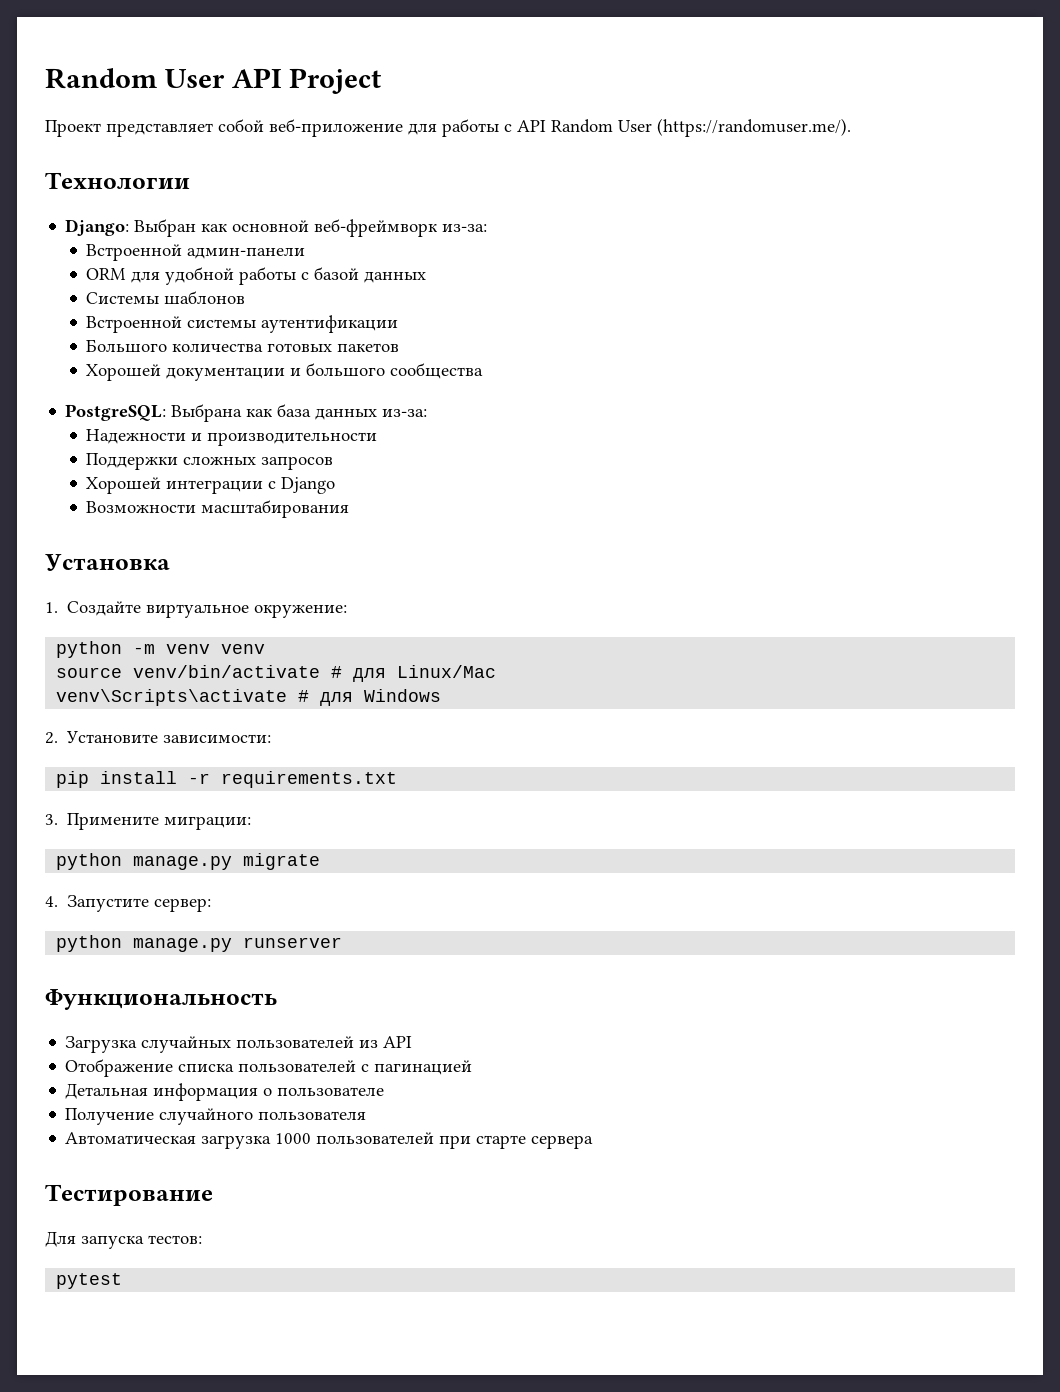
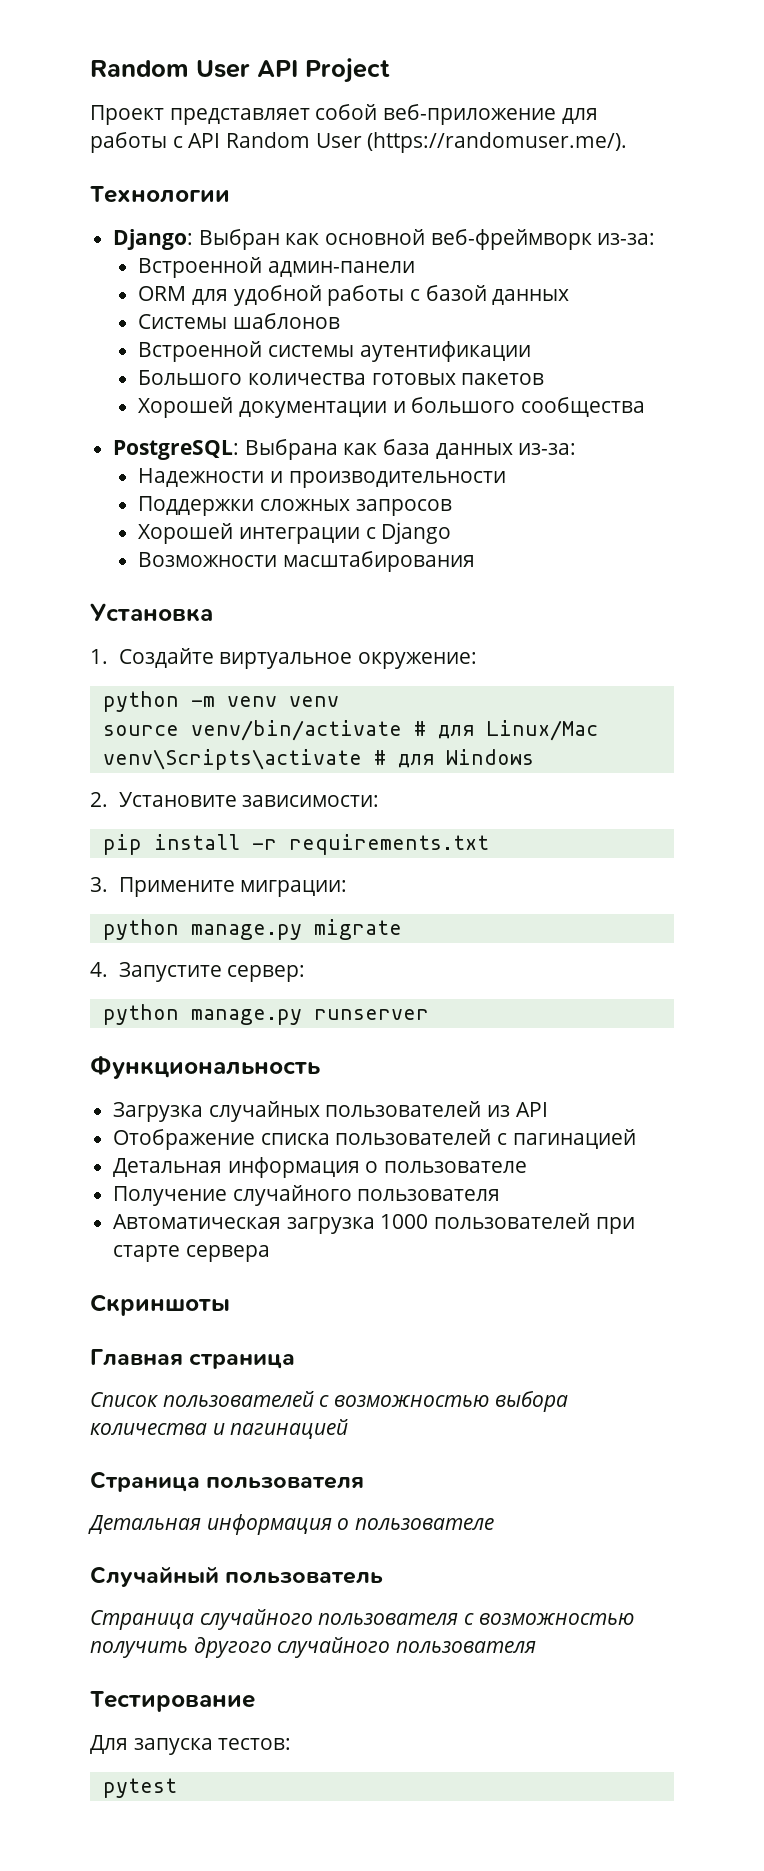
(594, 1142) none -> [90,1294,230,1316] [90,1349,296,1369] [90,1391,568,1412] [90,1419,349,1439] [90,1471,365,1492] [88,1514,495,1535] [90,1566,384,1587] [90,1609,634,1630] [90,1637,537,1658] // Скриншоты // Главная страница // Список пользователей с возможностью выбора количества и пагинацией // Страница пользователя // Детальная информация о пользователе // Случайный пользователь // Страница случайного пользователя с возможностью получить другого случайного пользователя

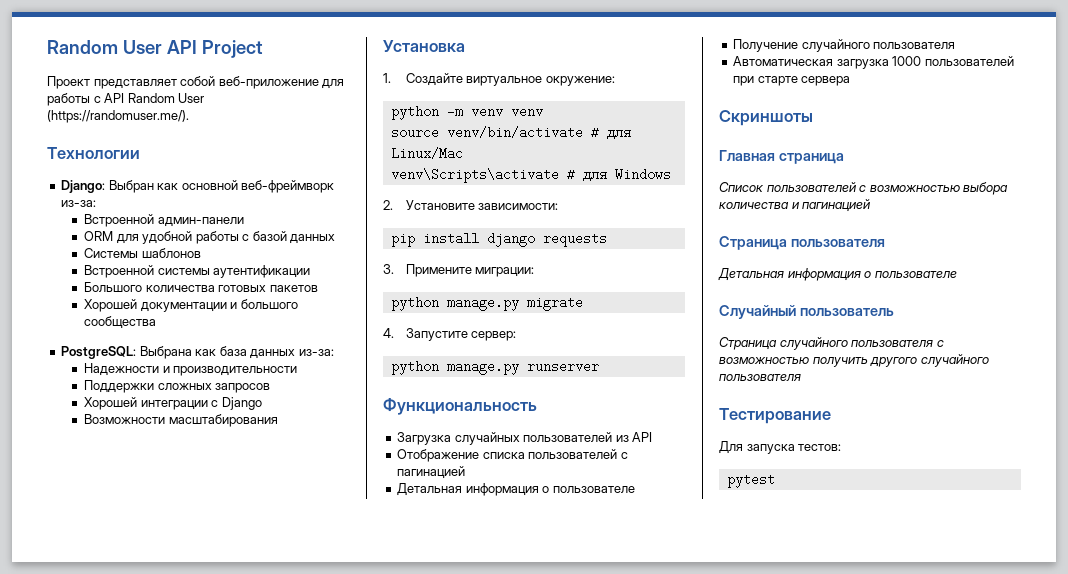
[251,834,489,855] -r requirements.txt -> [486,232,607,247] django requests

